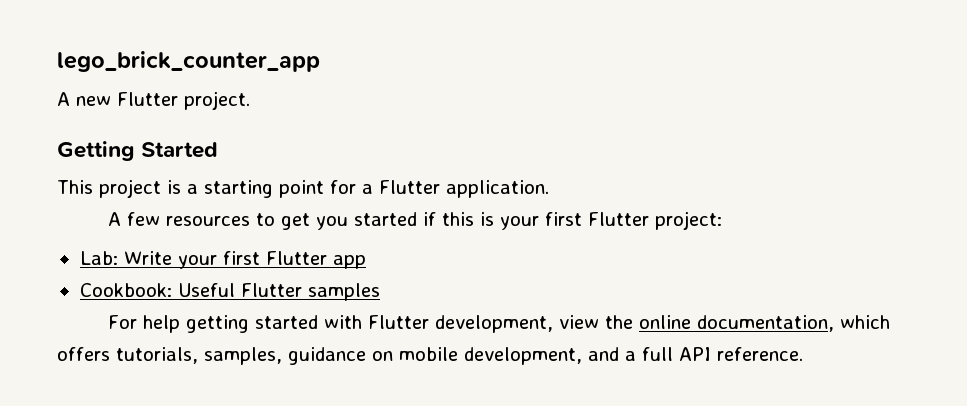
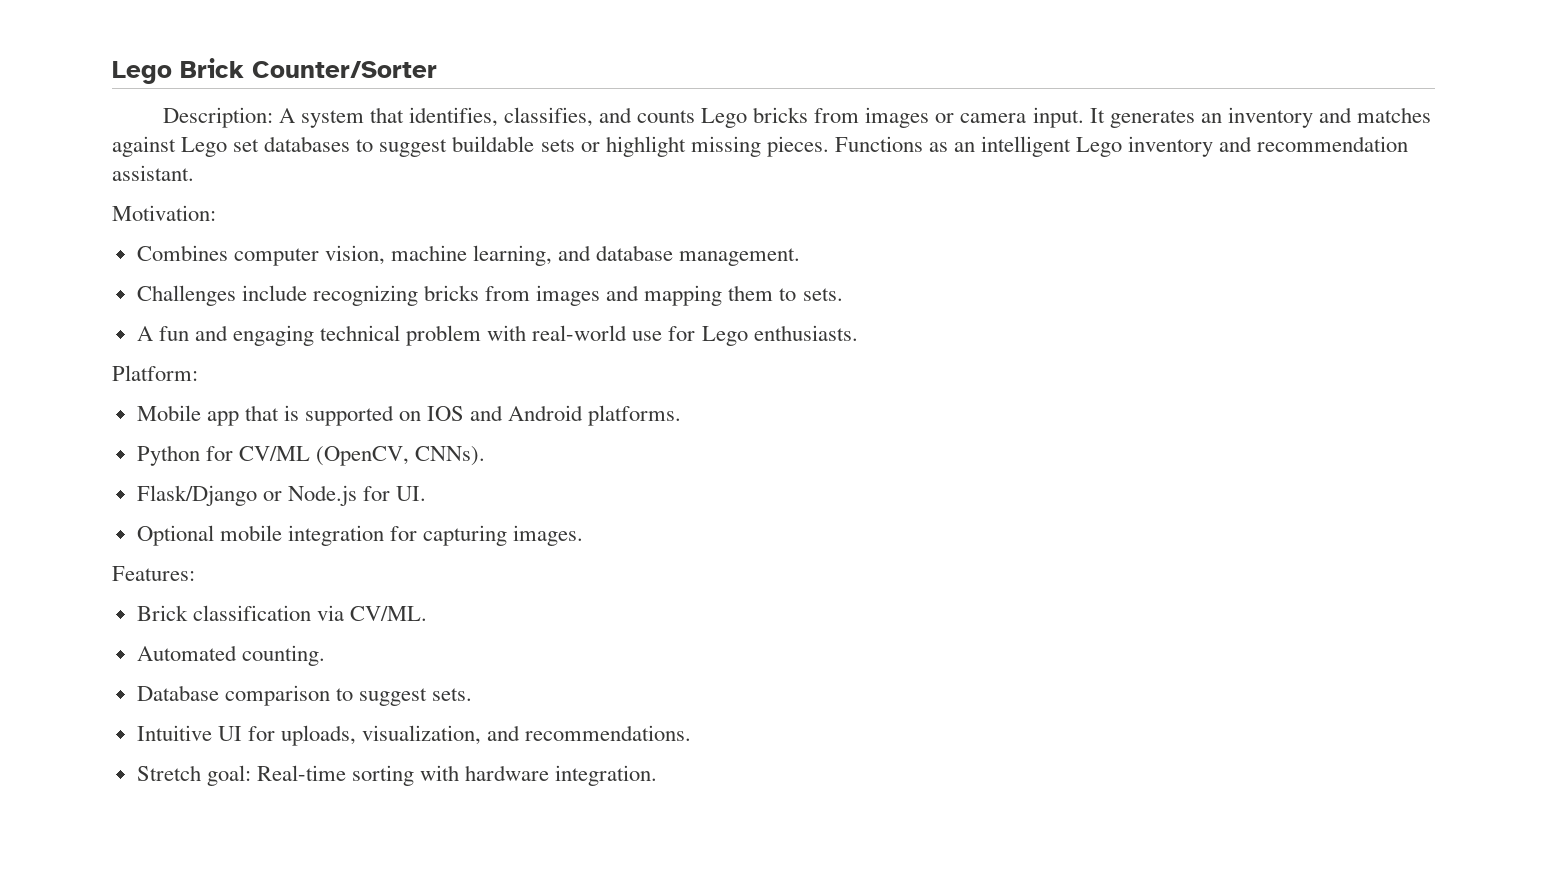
[57,51,320,72] [57,91,250,110] [57,141,219,161] [57,179,549,198] [108,211,723,230] [79,251,366,269] [79,283,380,301] [108,315,891,333] [57,347,803,365] lego_brick_counter_app // A new Flutter project. // Getting Started // This project is a starting point for a Flutter application. // A few resources to get you started if this is your first Flutter project: // Lab: Write your first Flutter app // Cookbook: Useful Flutter samples // For help getting started with Flutter development, view the online documentation, which offers tutorials, samples, guidance on mobile development, and a full API reference. -> [112,58,437,84] [162,107,1431,128] [112,136,1409,157] [112,165,194,181] [112,205,216,221] [136,245,801,266] [136,285,843,306] [136,325,858,346] [112,365,198,381] [136,405,682,426] [136,445,486,466] [136,485,427,506] [136,525,584,546] [112,566,195,581] [136,605,427,621] [136,645,325,666] [136,685,473,706] [136,725,692,746] [136,765,658,786] Lego Brick Counter/Sorter // Description: A system that identifies, classifies, and counts Lego bricks from images or camera input. It generates an inventory and matches against Lego set databases to suggest buildable sets or highlight missing pieces. Functions as an intelligent Lego inventory and recommendation assistant. // Motivation: // Combines computer vision, machine learning, and database management. // Challenges include recognizing bricks from images and mapping them to sets. // A fun and engaging technical problem with real-world use for Lego enthusiasts. // Platform: // Mobile app that is supported on IOS and Android platforms. // Python for CV/ML (OpenCV, CNNs). // Flask/Django or Node.js for UI. // Optional mobile integration for capturing images. // Features: // Brick classification via CV/ML. // Automated counting. // Database comparison to suggest sets. // Intuitive UI for uploads, visualization, and recommendations. // Stretch goal: Real-time sorting with hardware integration.

